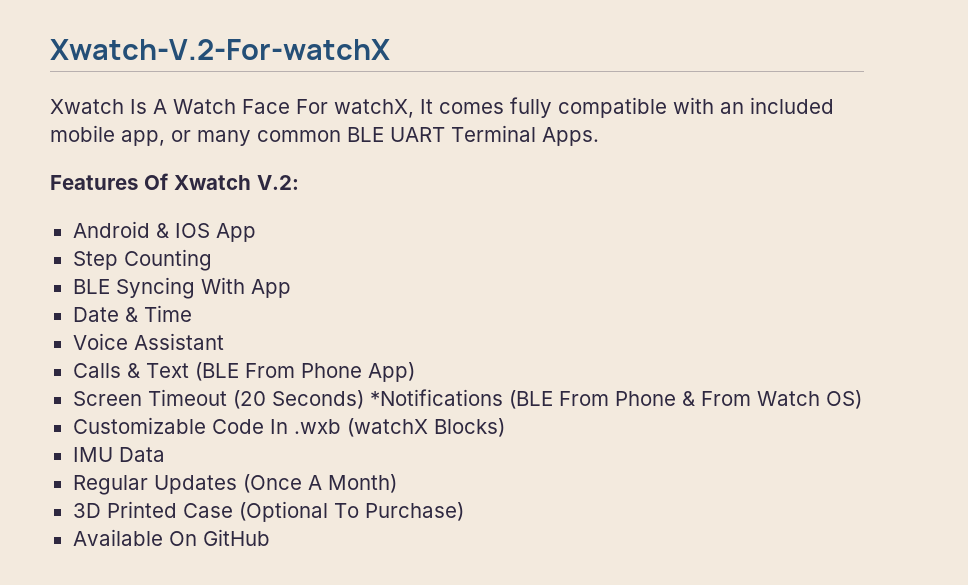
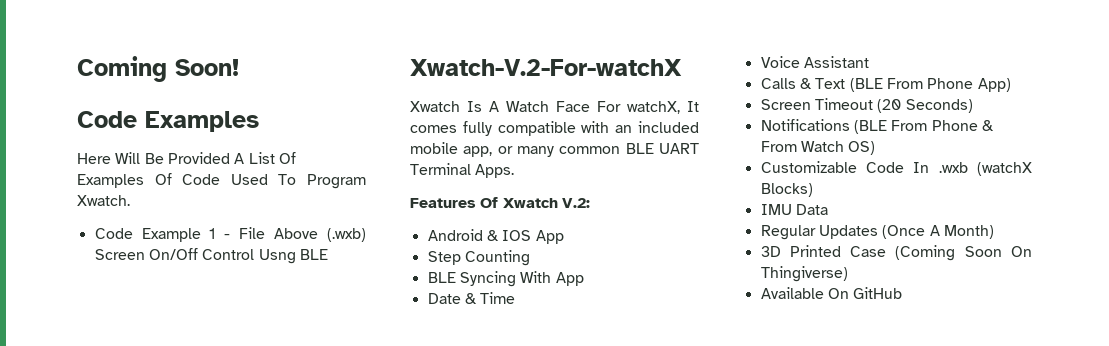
(50, 49) none -> [77,56,239,82] [77,111,259,132] [77,152,296,164] [77,173,366,189] [77,195,130,206] [94,227,366,242] [94,248,328,264] Coming Soon! // Code Examples // Here Will Be Provided A List Of Examples Of Code Used To Program Xwatch. // Code Example 1 - File Above (.wxb) Screen On/Off Control Usng BLE //
[369,389,503,406] *Notifications -> [760,119,850,131] // Notifications
[238,501,464,522] (Optional To Purchase) -> [895,245,1032,261] [760,266,848,282] (Coming Soon On Thingiverse)

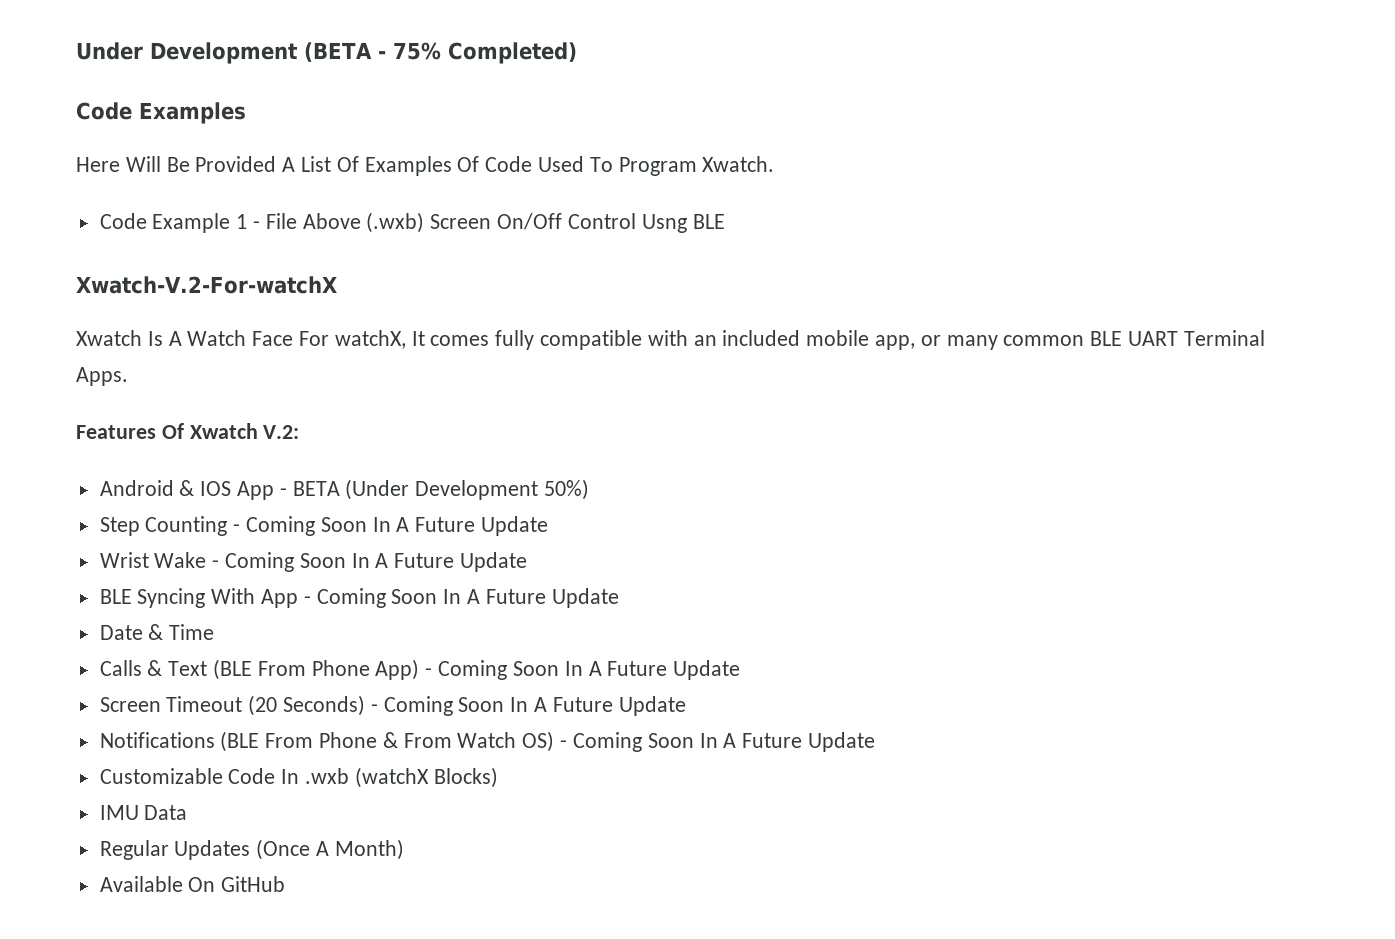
[77,56,239,82] Coming Soon! -> [76,42,577,64] Under Development (BETA - 75% Completed)
[427,250,530,266] [427,271,584,287] // Step Counting // BLE Syncing With App -> [279,479,590,500] [99,516,549,536] [99,552,528,572] [99,588,619,608] - BETA (Under Development 50%) // Step Counting - Coming Soon In A Future Update // Wrist Wake - Coming Soon In A Future Update // BLE Syncing With App - Coming Soon In A Future Update
[760,56,869,68] // Voice Assistant -> (215, 632) none
[760,98,973,113] // Screen Timeout (20 Seconds) -> [425,660,741,680] [99,695,686,716] - Coming Soon In A Future Update // Screen Timeout (20 Seconds) - Coming Soon In A Future Update
(876, 148) none -> [560,732,875,752] - Coming Soon In A Future Update
[760,245,1032,261] [760,266,848,282] // 3D Printed Case (Coming Soon On Thingiverse) -> (404, 849) none

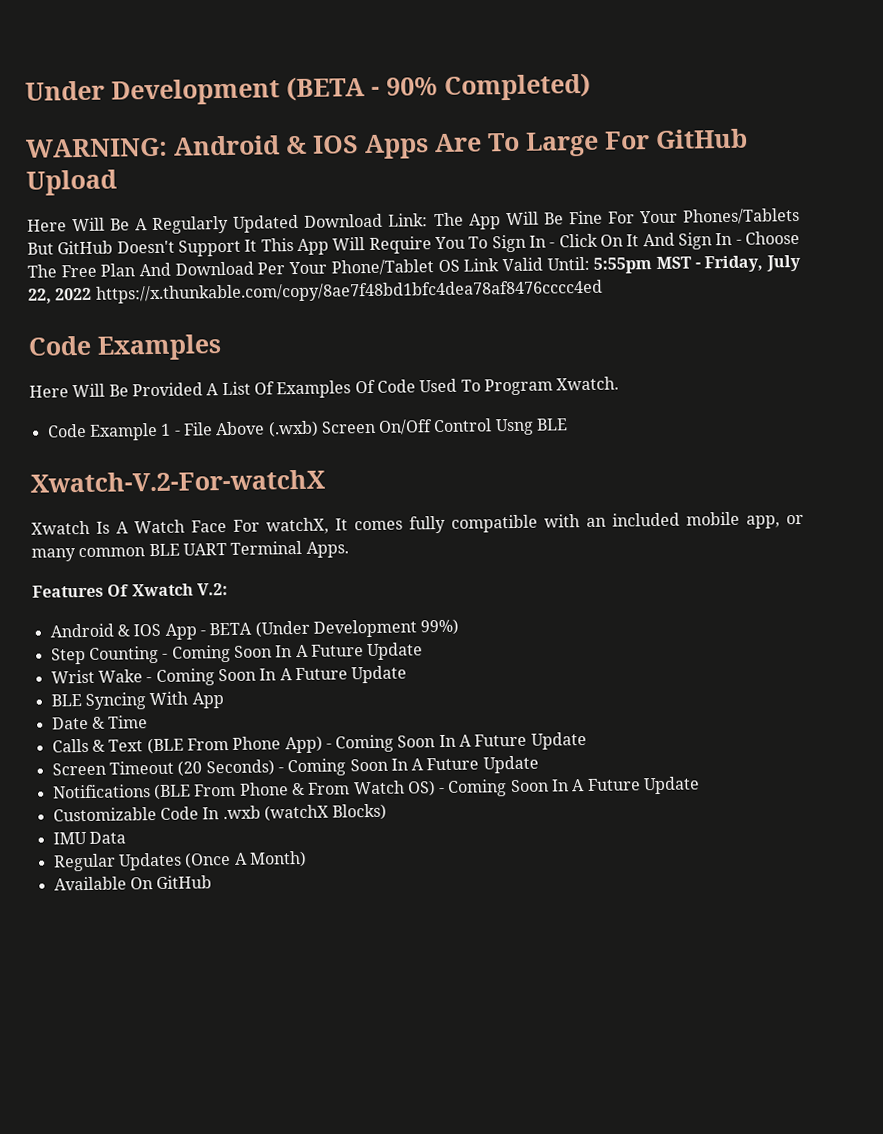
[392,42,441,60] 75% -> [386,77,438,96] 90%
(577, 53) none -> [25,128,748,160] [26,169,117,196] [27,207,801,235] [27,230,801,257] [27,254,801,278] [28,279,603,304] // WARNING: Android & IOS Apps Are To Large For GitHub Upload // Here Will Be A Regularly Updated Download Link: The App Will Be Fine For Your Phones/Tablets But GitHub Doesn't Support It This App Will Require You To Sign In - Click On It And Sign In - Choose The Free Plan And Download Per Your Phone/Tablet OS Link Valid Until: 5:55pm MST - Friday, July 22, 2022 https://x.thunkable.com/copy/8ae7f48bd1bfc4dea78af8476cccc4ed
[544,479,590,500] 50%) -> [420,618,460,636] 99%)
[303,588,619,608] - Coming Soon In A Future Update -> (224, 700) none

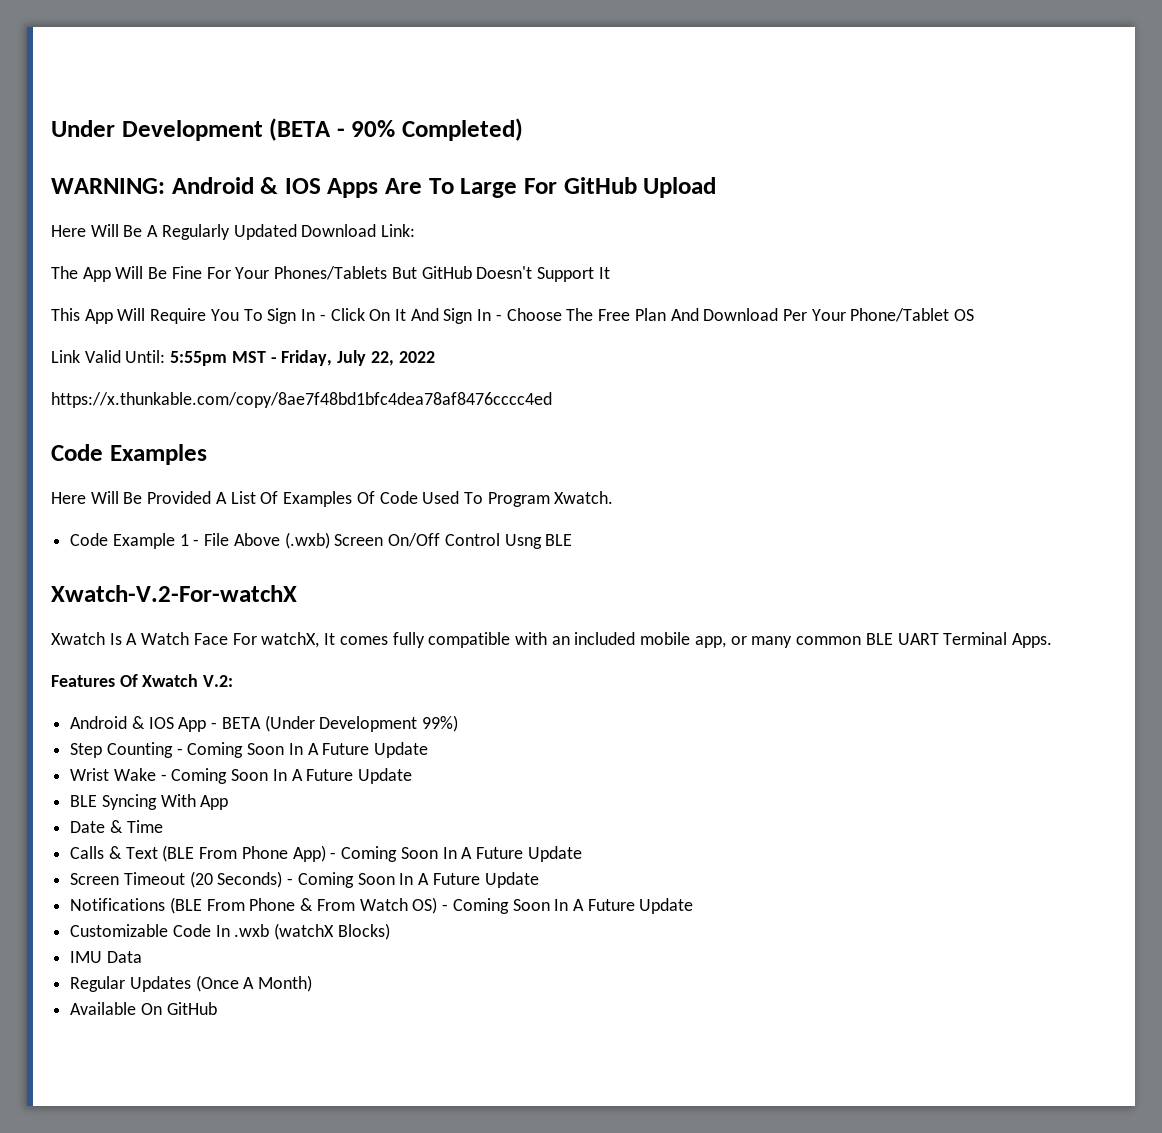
(429, 220) none -> (416, 230) //
(258, 245) none -> (610, 273) //
(460, 266) none -> (975, 315) //
(93, 294) none -> (435, 357) //

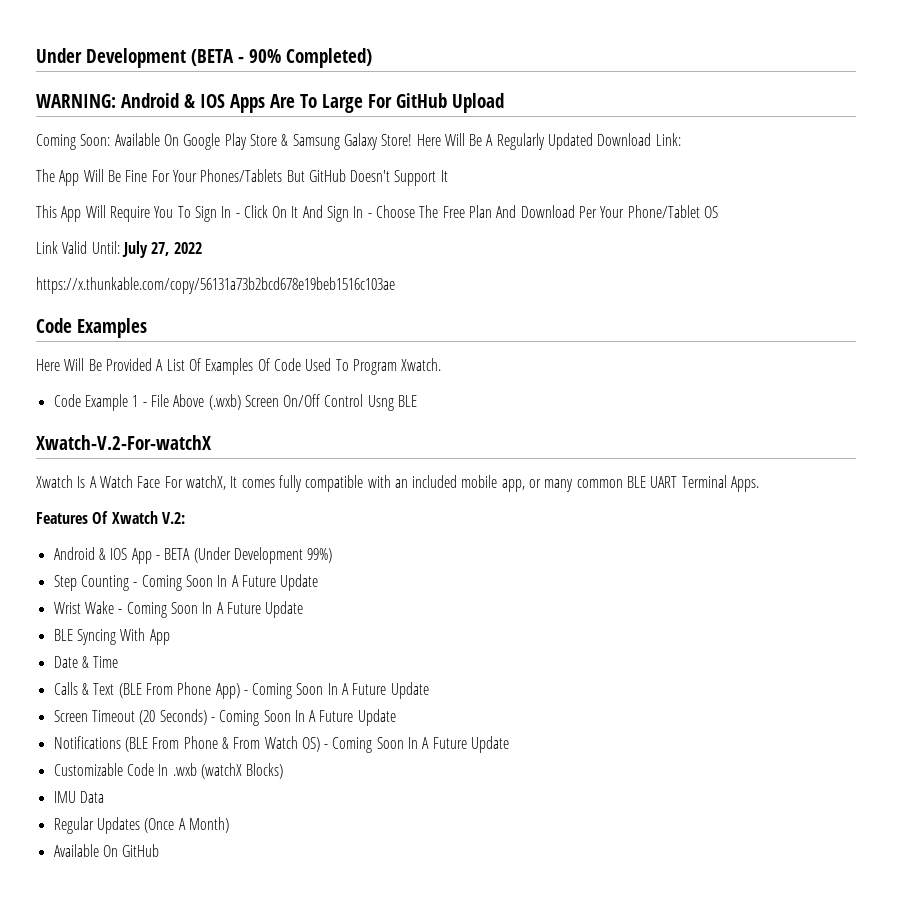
(717, 187) none -> [36,133,413,150] Coming Soon: Available On Google Play Store & Samsung Galaxy Store!
[170,350,394,366] 5:55pm MST - Friday, July 22, -> [121,241,170,258] July 27,
[51,392,552,408] https://x.thunkable.com/copy/8ae7f48bd1bfc4dea78af8476cccc4ed -> [36,277,395,294] https://x.thunkable.com/copy/56131a73b2bcd678e19beb1516c103ae

